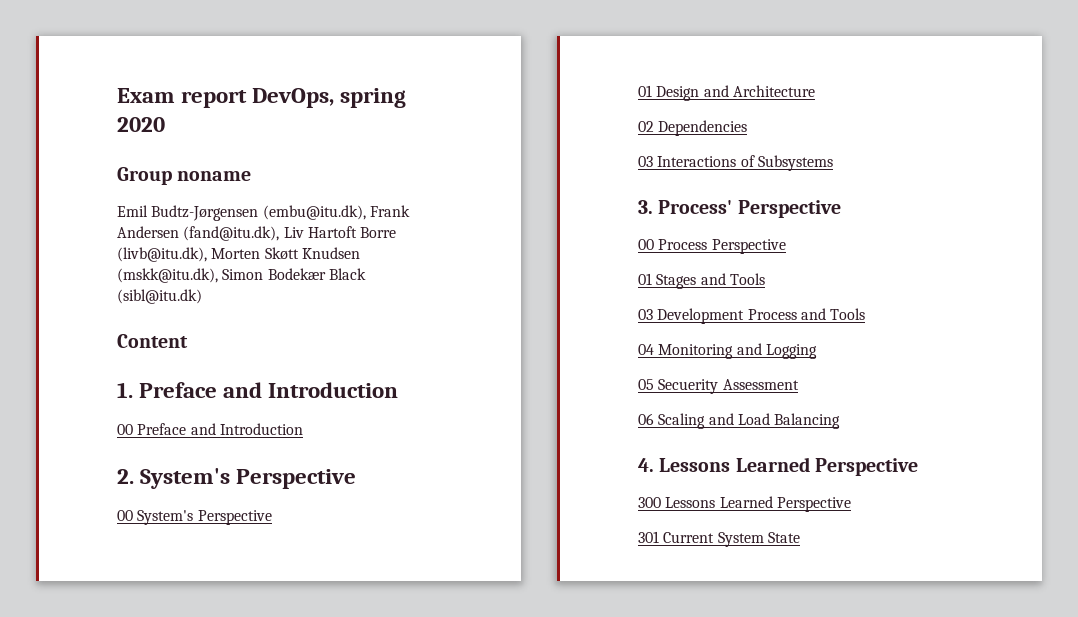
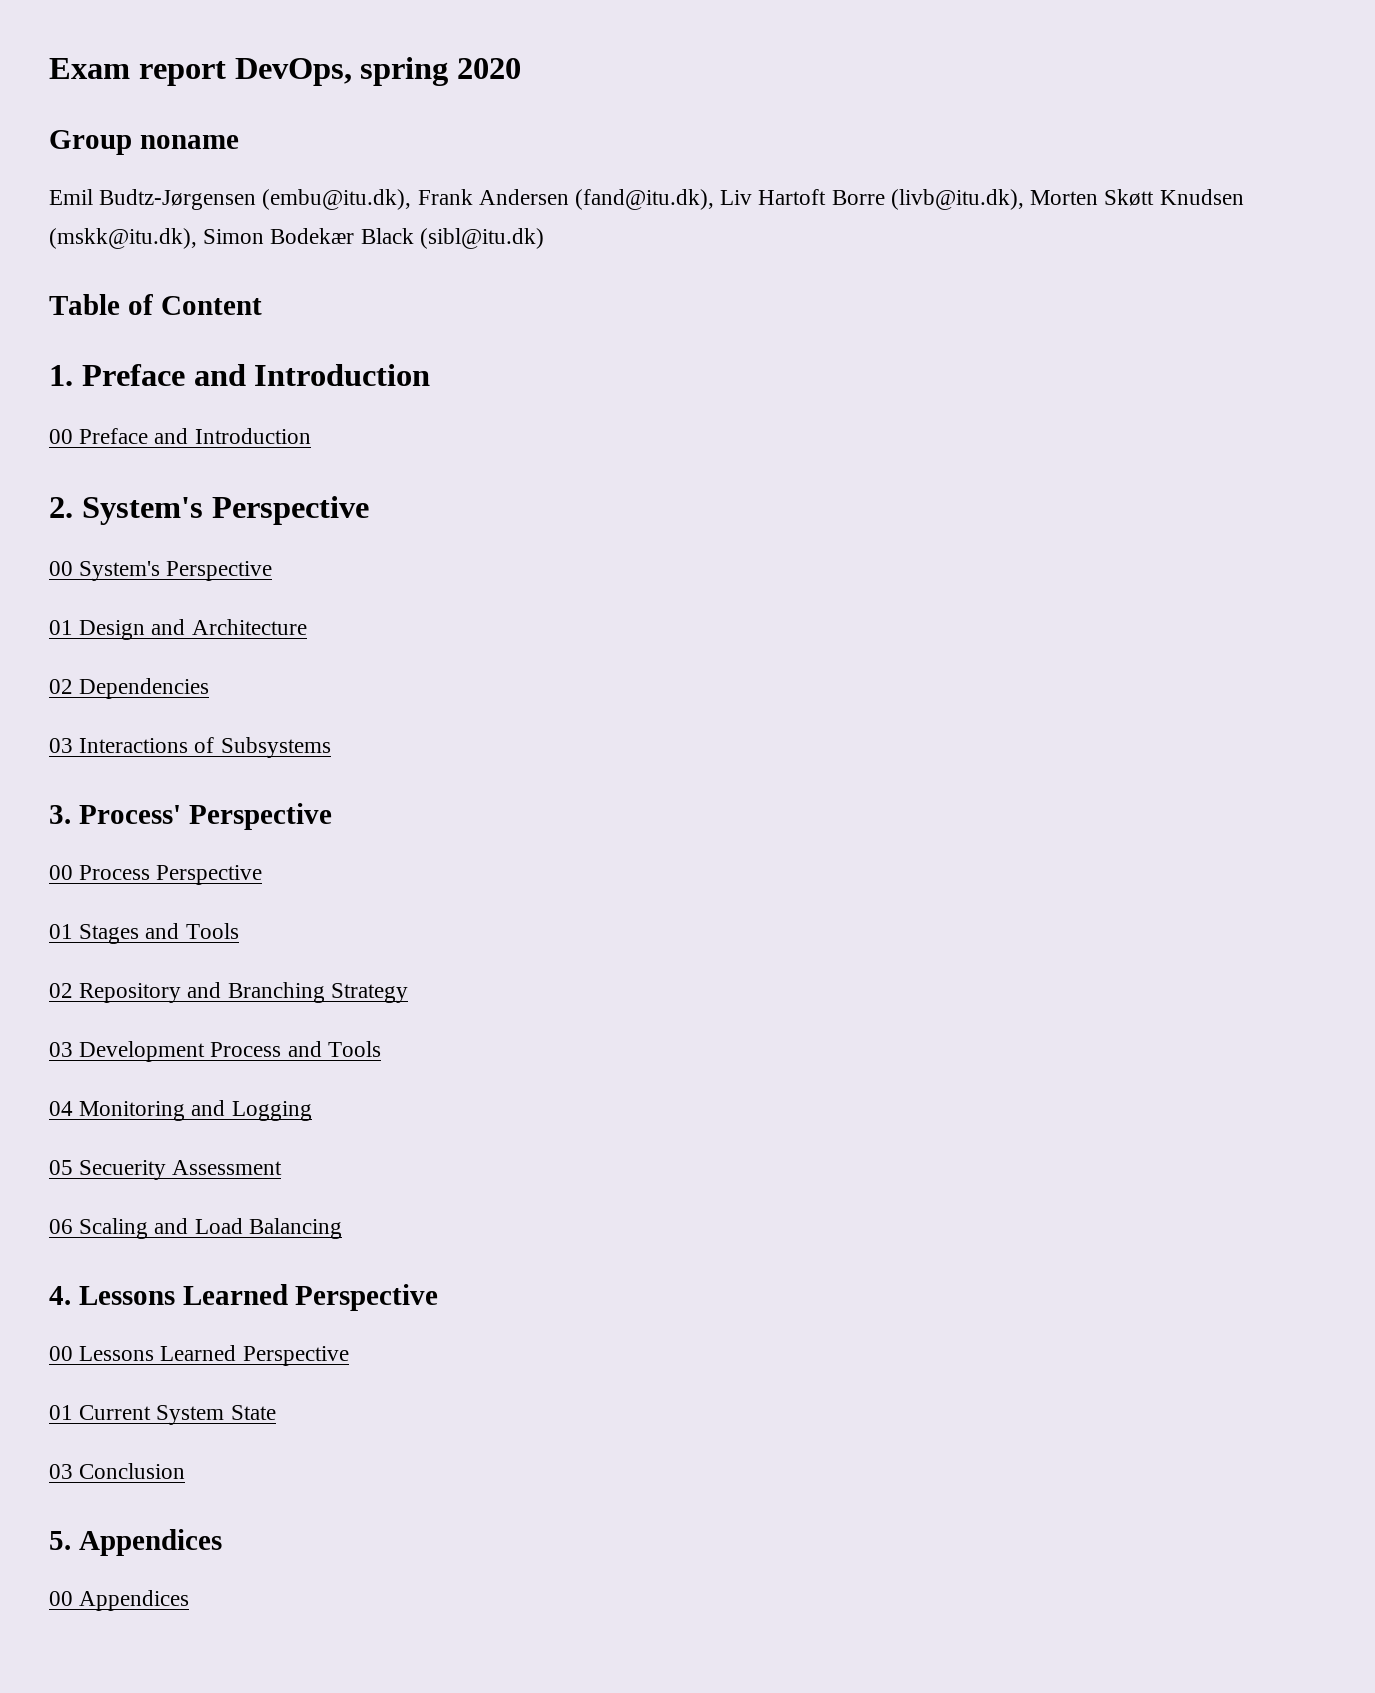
(202, 296) none -> [49,294,153,315] Table of
(765, 279) none -> [49,982,408,1003] // 02 Repository and Branching Strategy
[638,496,851,512] [638,531,659,543] 300 Lessons Learned Perspective // 301 -> [49,1345,349,1366] [49,1405,73,1420] 00 Lessons Learned Perspective // 01
(800, 537) none -> [49,1463,186,1479] [49,1529,222,1556] [49,1590,190,1611] // 03 Conclusion // 5. Appendices // 00 Appendices

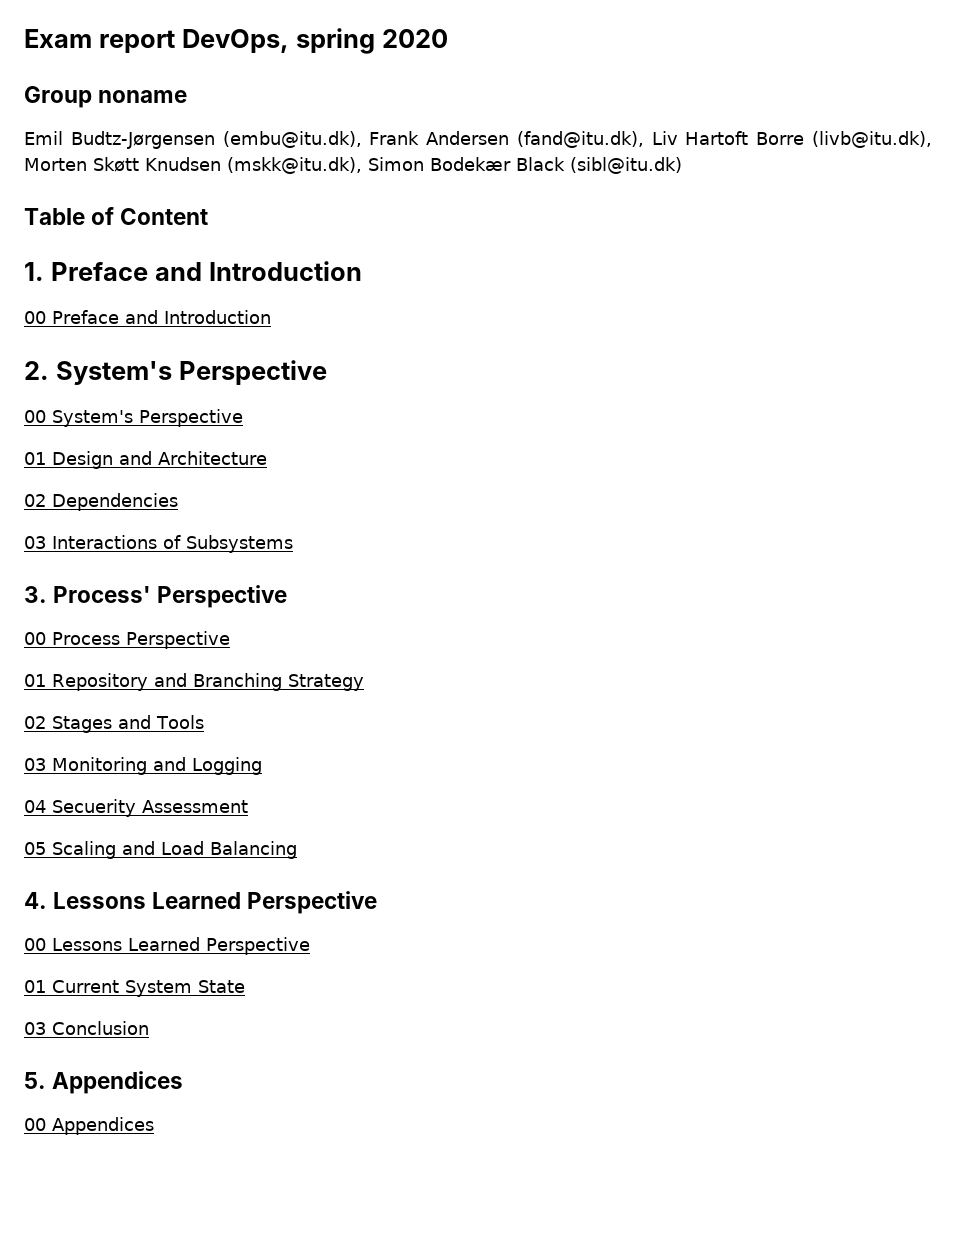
[79,923,239,944] [49,983,73,998] Stages and Tools // 02 -> (46, 680) none
[49,1041,381,1062] [49,1101,73,1116] 03 Development Process and Tools // 04 -> [24,715,204,733] [24,758,46,771] 02 Stages and Tools // 03
[49,1160,73,1175] 05 -> [24,800,46,813] 04
[49,1219,73,1234] 06 -> [24,842,46,855] 05

